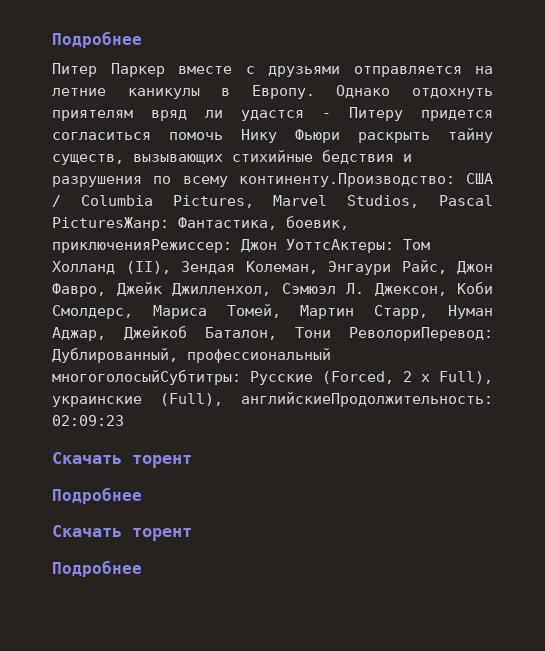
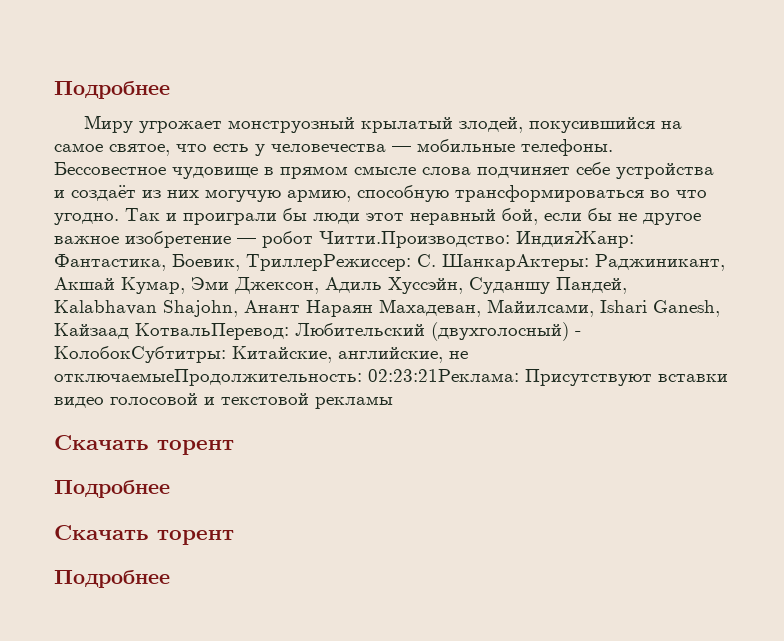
[52,31,142,48] [52,63,493,77] [52,85,493,99] [52,107,493,121] [52,128,493,143] [52,150,412,165] [52,173,493,187] [52,195,493,208] [52,216,349,231] [52,239,430,253] [52,260,493,275] [52,282,493,297] [52,304,494,319] [52,326,493,341] [52,348,331,363] [52,370,493,385] [52,392,493,407] [52,415,124,426] Подробнее // Питер Паркер вместе с друзьями отправляется на летние каникулы в Европу. Однако отдохнуть приятелям вряд ли удастся - Питеру придется согласиться помочь Нику Фьюри раскрыть тайну существ, вызывающих стихийные бедствия и разрушения по всему континенту.Производство: США / Columbia Pictures, Marvel Studios, Pascal PicturesЖанр: Фантастика, боевик, приключенияРежиссер: Джон УоттсАктеры: Том Холланд (II), Зендая Колеман, Энгаури Райс, Джон Фавро, Джейк Джилленхол, Сэмюэл Л. Джексон, Коби Смолдерс, Мариса Томей, Мартин Старр, Нуман Аджар, Джейкоб Баталон, Тони РеволориПеревод: Дублированный, профессиональный многоголосыйСубтитры: Русские (Forced, 2 x Full), украинские (Full), английскиеПродолжительность: 02:09:23 -> [54,81,170,99] [84,115,683,133] [54,139,613,156] [54,162,714,179] [54,185,707,202] [54,208,701,225] [54,231,634,248] [54,254,725,271] [54,277,627,294] [54,299,720,317] [54,322,581,341] [54,346,468,363] [54,369,728,386] [54,393,393,409] Подробнее // Миру угрожает монструозный крылатый злодей, покусившийся на самое святое, что есть у человечества — мобильные телефоны. Бессовестное чудовище в прямом смысле слова подчиняет себе устройства и создаёт из них могучую армию, способную трансформироваться во что угодно. Так и проиграли бы люди этот неравный бой, если бы не другое важное изобретение — робот Читти.Производство: ИндияЖанр: Фантастика, Боевик, ТриллерРежиссер: С. ШанкарАктеры: Раджиникант, Акшай Кумар, Эми Джексон, Адиль Хуссэйн, Суданшу Пандей, Kalabhavan Shajohn, Анант Нараян Махадеван, Майилсами, Ishari Ganesh, Кайзаад КотвальПеревод: Любительский (двухголосный) - КолобокСубтитры: Китайские, английские, не отключаемыеПродолжительность: 02:23:21Реклама: Присутствуют вставки видео голосовой и текстовой рекламы

